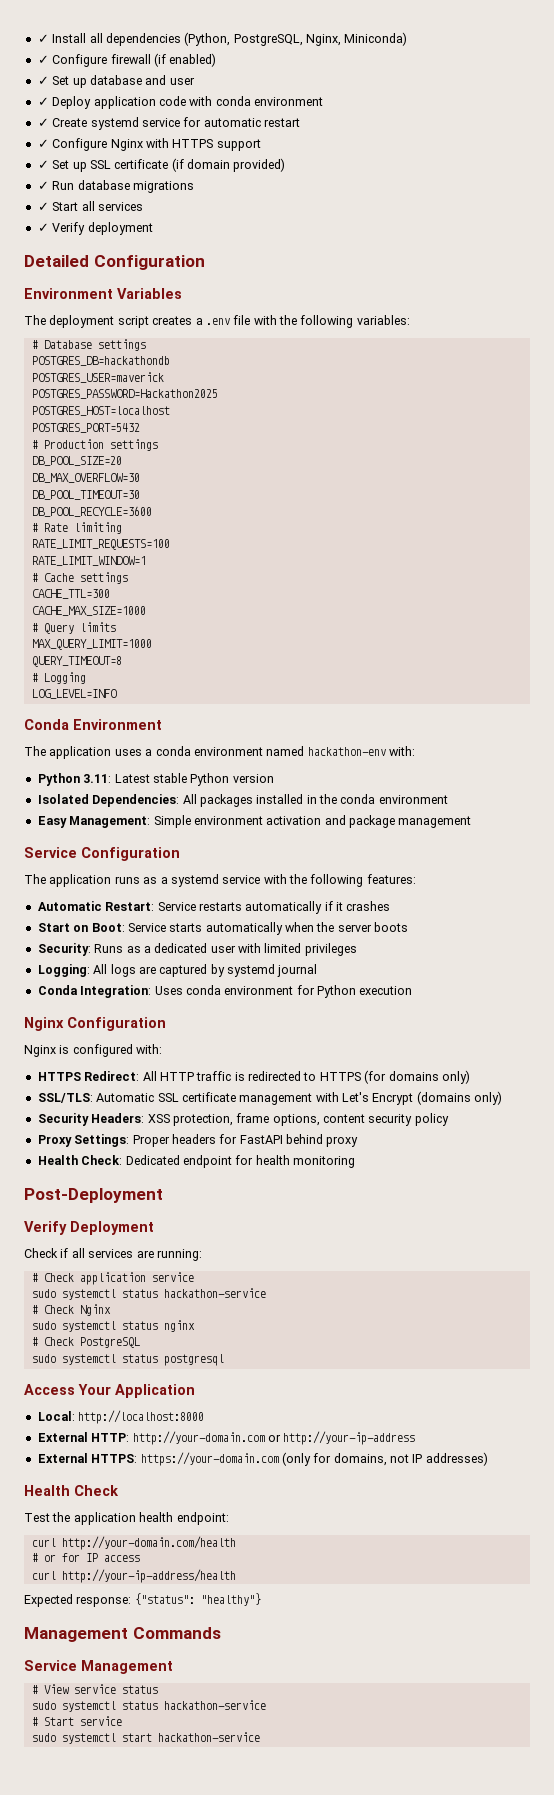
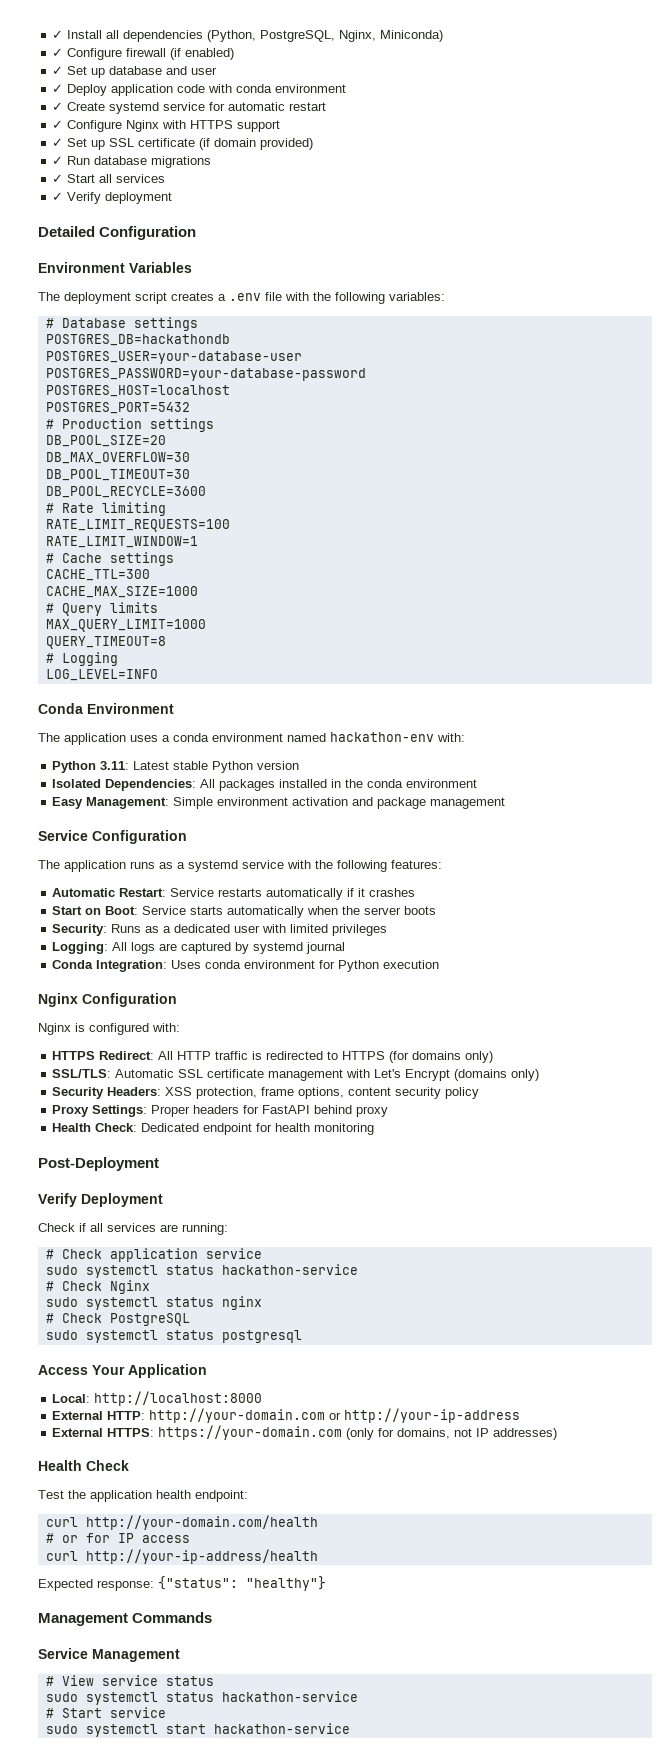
[31,372,164,383] [31,389,218,399] POSTGRES_USER=maverick // POSTGRES_PASSWORD=Hackathon2025 -> [45,351,302,364] [45,368,366,381] POSTGRES_USER=your-database-user // POSTGRES_PASSWORD=your-database-password

